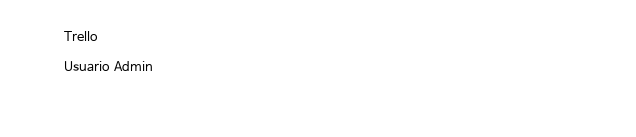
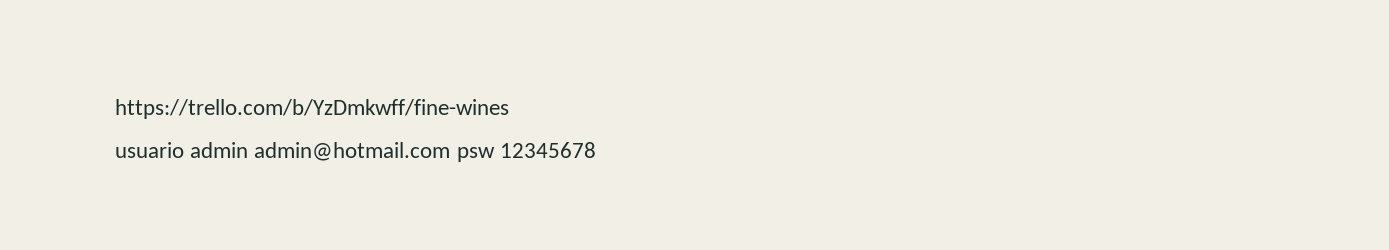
[64,31,98,41] [64,61,153,72] Trello // Usuario Admin -> [115,99,509,119] [115,142,596,162] https://trello.com/b/YzDmkwff/fine-wines // usuario admin admin@hotmail.com psw 12345678

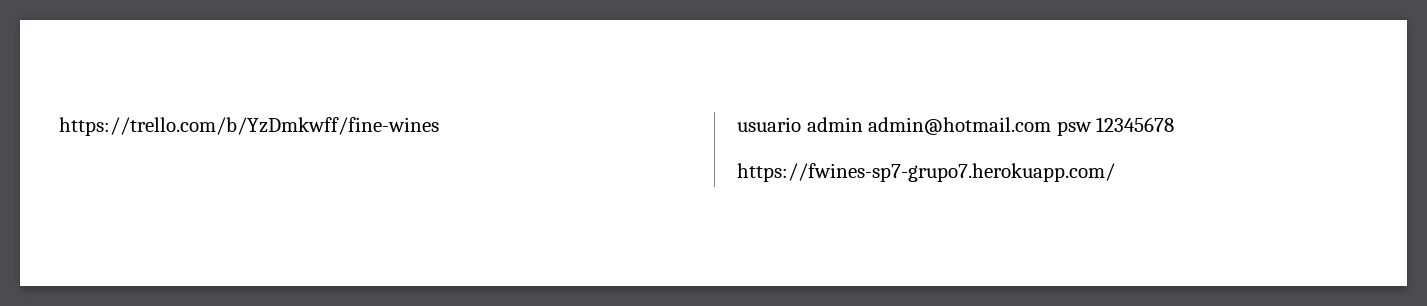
(596, 150) none -> [737,163,1115,182] // https://fwines-sp7-grupo7.herokuapp.com/

